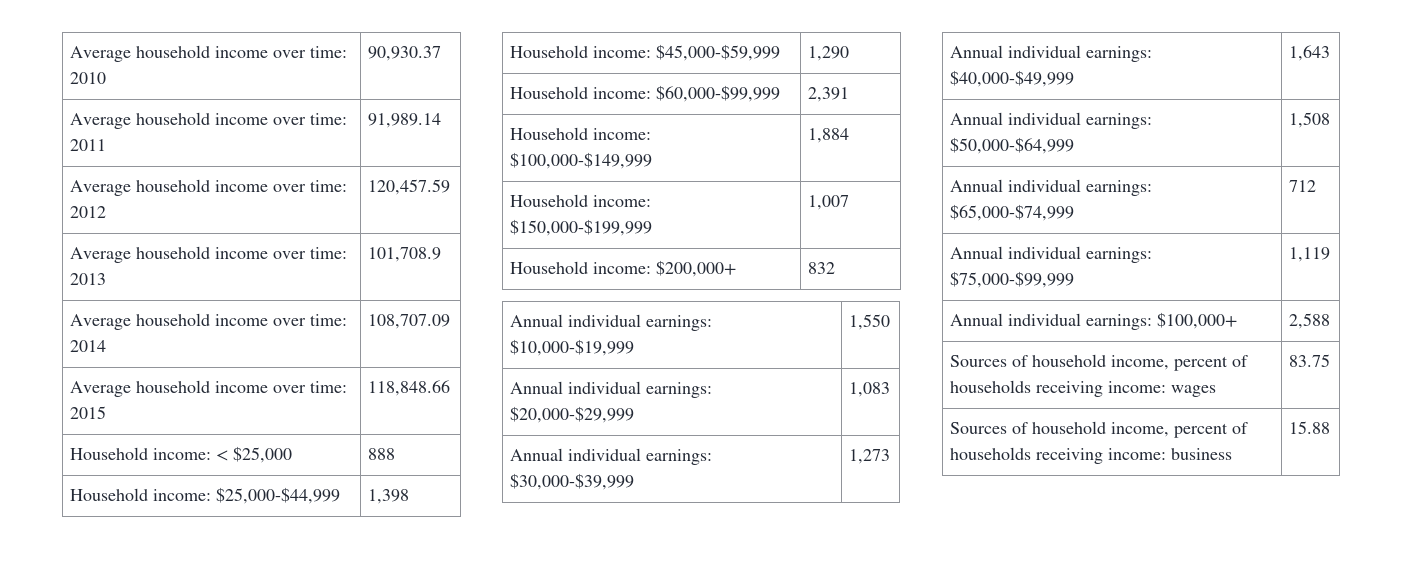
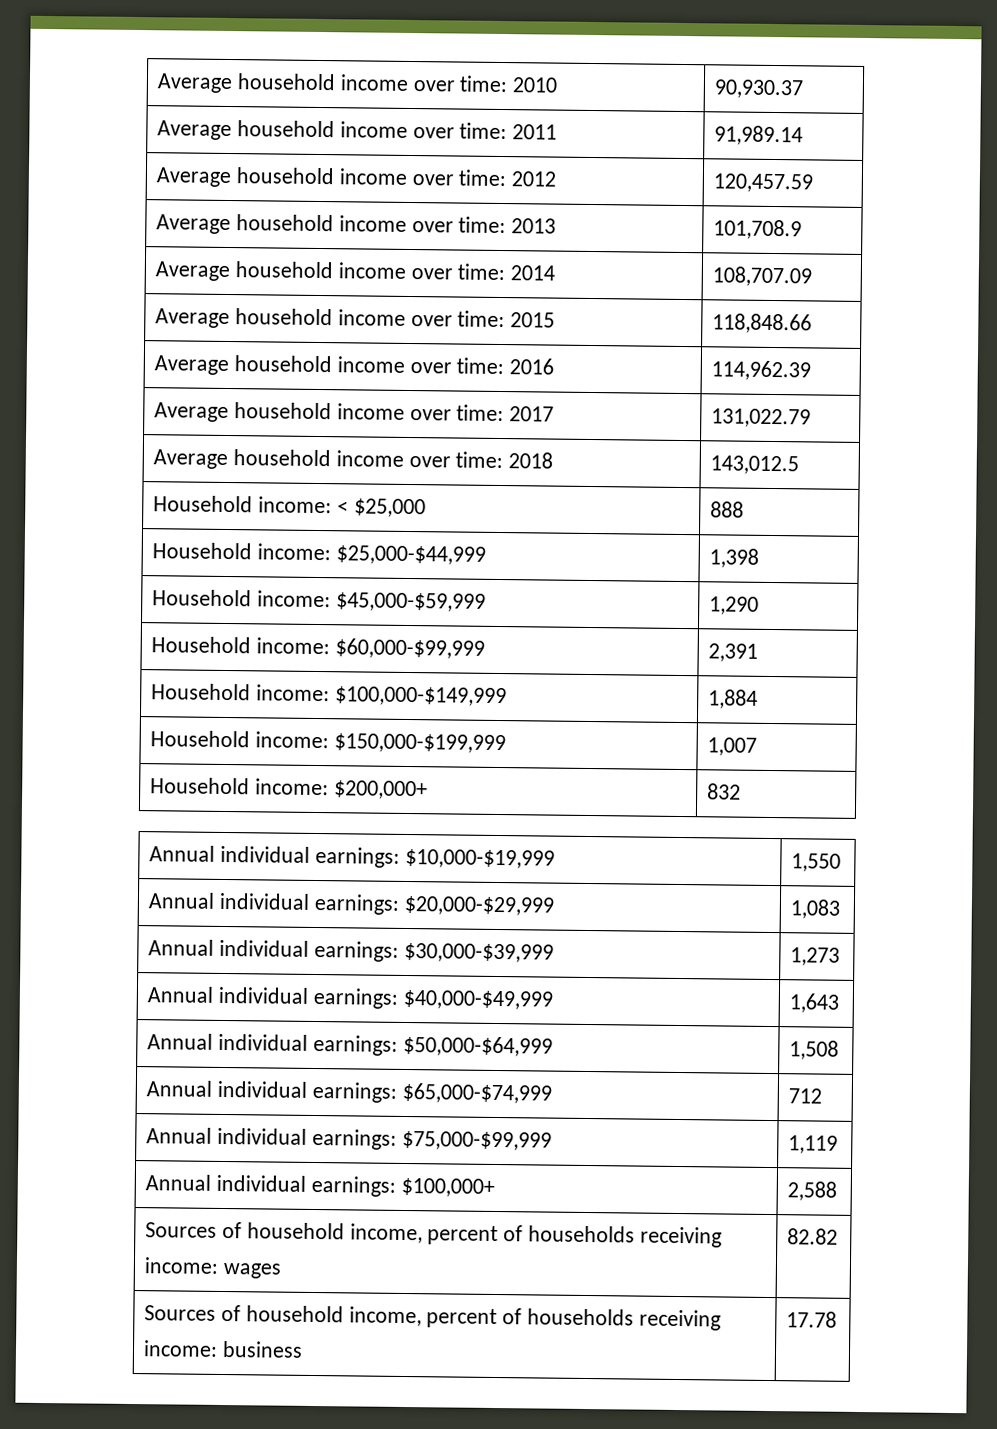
(451, 388) none -> [154,355,555,376] [711,360,812,381] [154,402,555,423] [711,408,812,428] [153,449,554,470] [710,455,800,475] // Average household income over time: 2016 | 114,962.39 // Average household income over time: 2017 | 131,022.79 // Average household income over time: 2018 | 143,012.5
[1289,354,1331,367] 83.75 -> [787,1228,839,1245] 82.82
[1289,421,1331,434] 15.88 -> [786,1311,838,1328] 17.78

